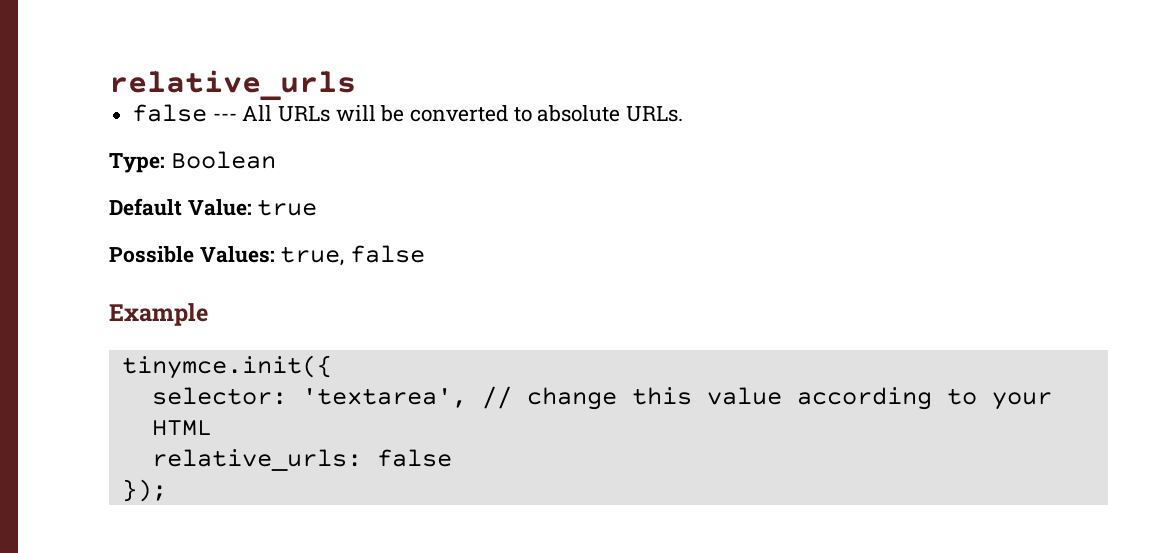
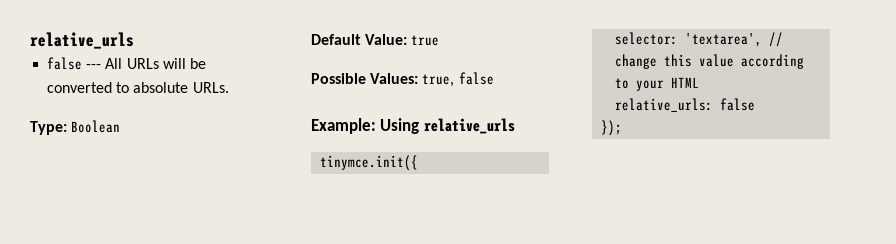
[109,303,208,326] Example -> [311,118,515,134] Example: Using relative_urls

